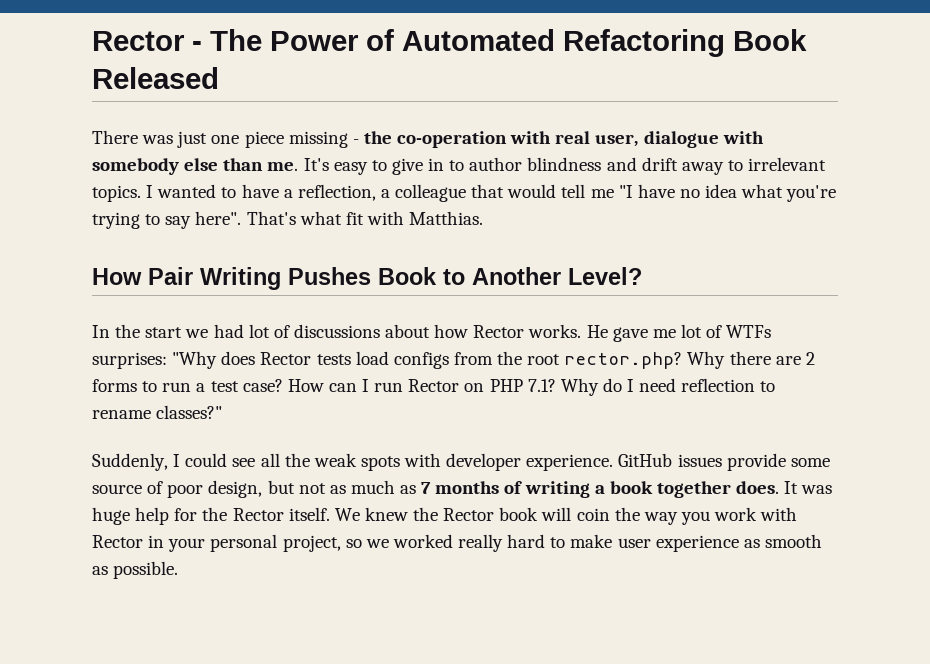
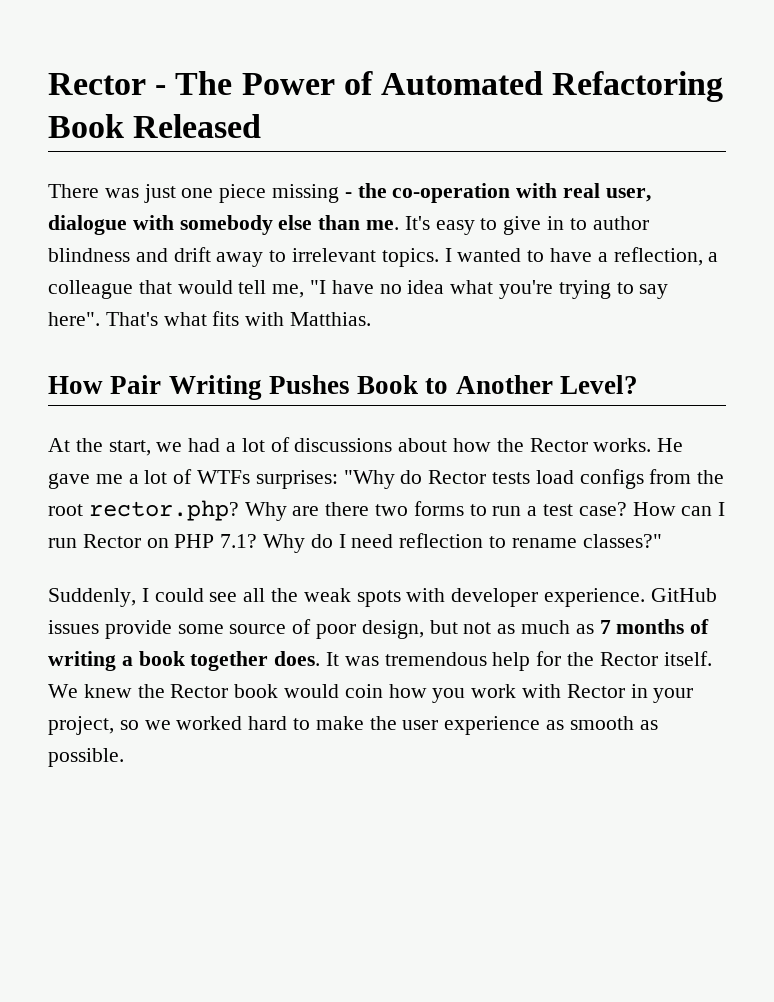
[590,189,614,198] me -> [272,284,305,298] me,
[345,212,364,225] fit -> [212,311,240,326] fits
[92,324,183,338] In the start -> [48,438,151,456] At the start,
(244, 331) none -> [226,442,237,452] a
(469, 331) none -> [496,438,524,452] the
(676, 333) none -> [128,474,139,484] a
[221,351,256,365] does -> [400,470,423,484] do
[729,351,815,365] there are 2 -> [292,502,409,516] are there two
[92,507,130,525] huge -> [384,652,487,666] tremendous
[541,507,678,525] will coin the way -> [284,684,427,698] would coin how
[210,534,278,552] personal -> (694, 695) none
[458,534,504,552] really -> (243, 723) none
(613, 541) none -> [369,716,397,730] the

